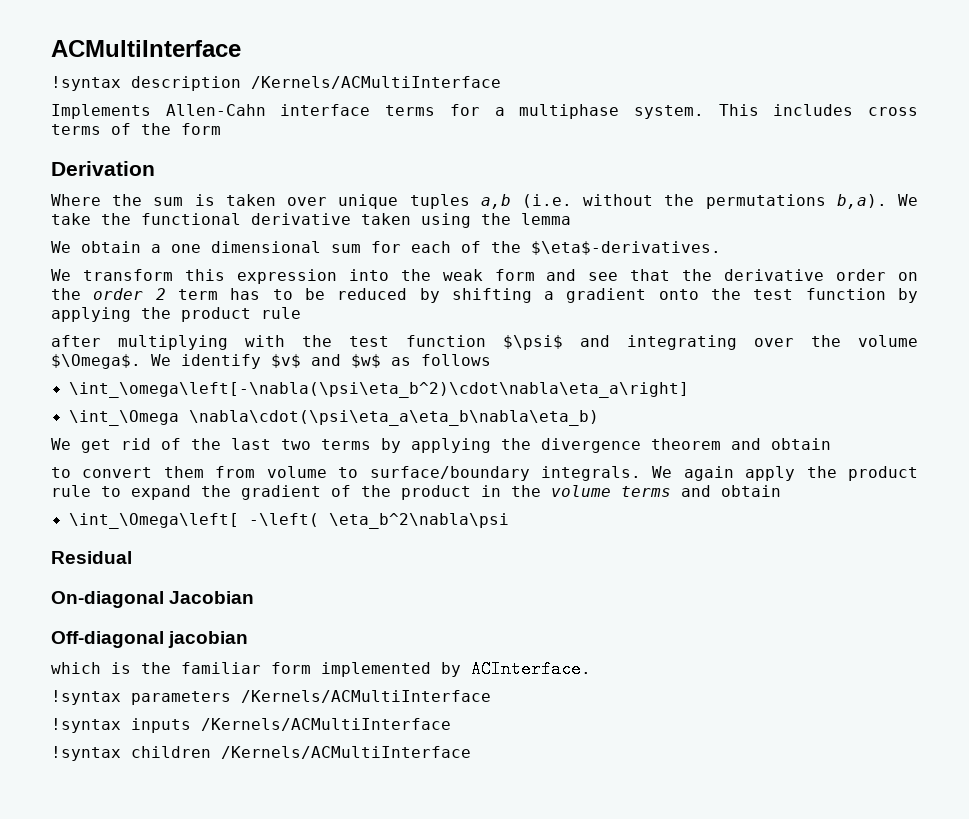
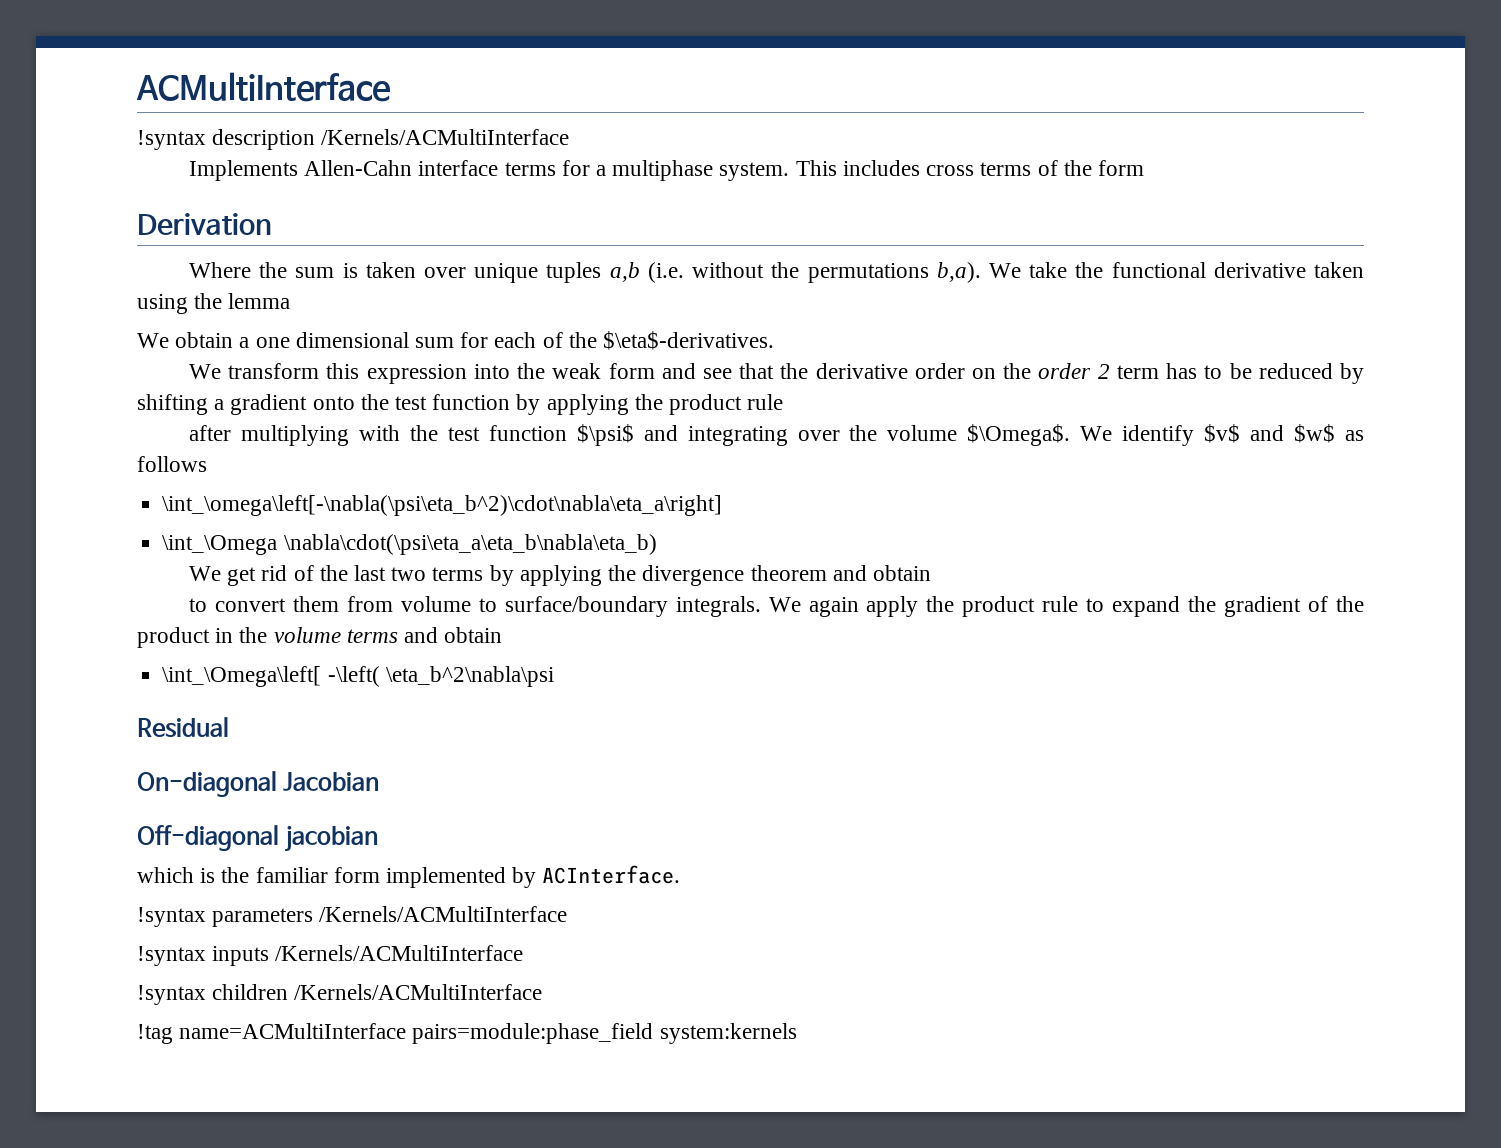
(471, 752) none -> [137,1023,797,1044] // !tag name=ACMultiInterface pairs=module:phase_field system:kernels

